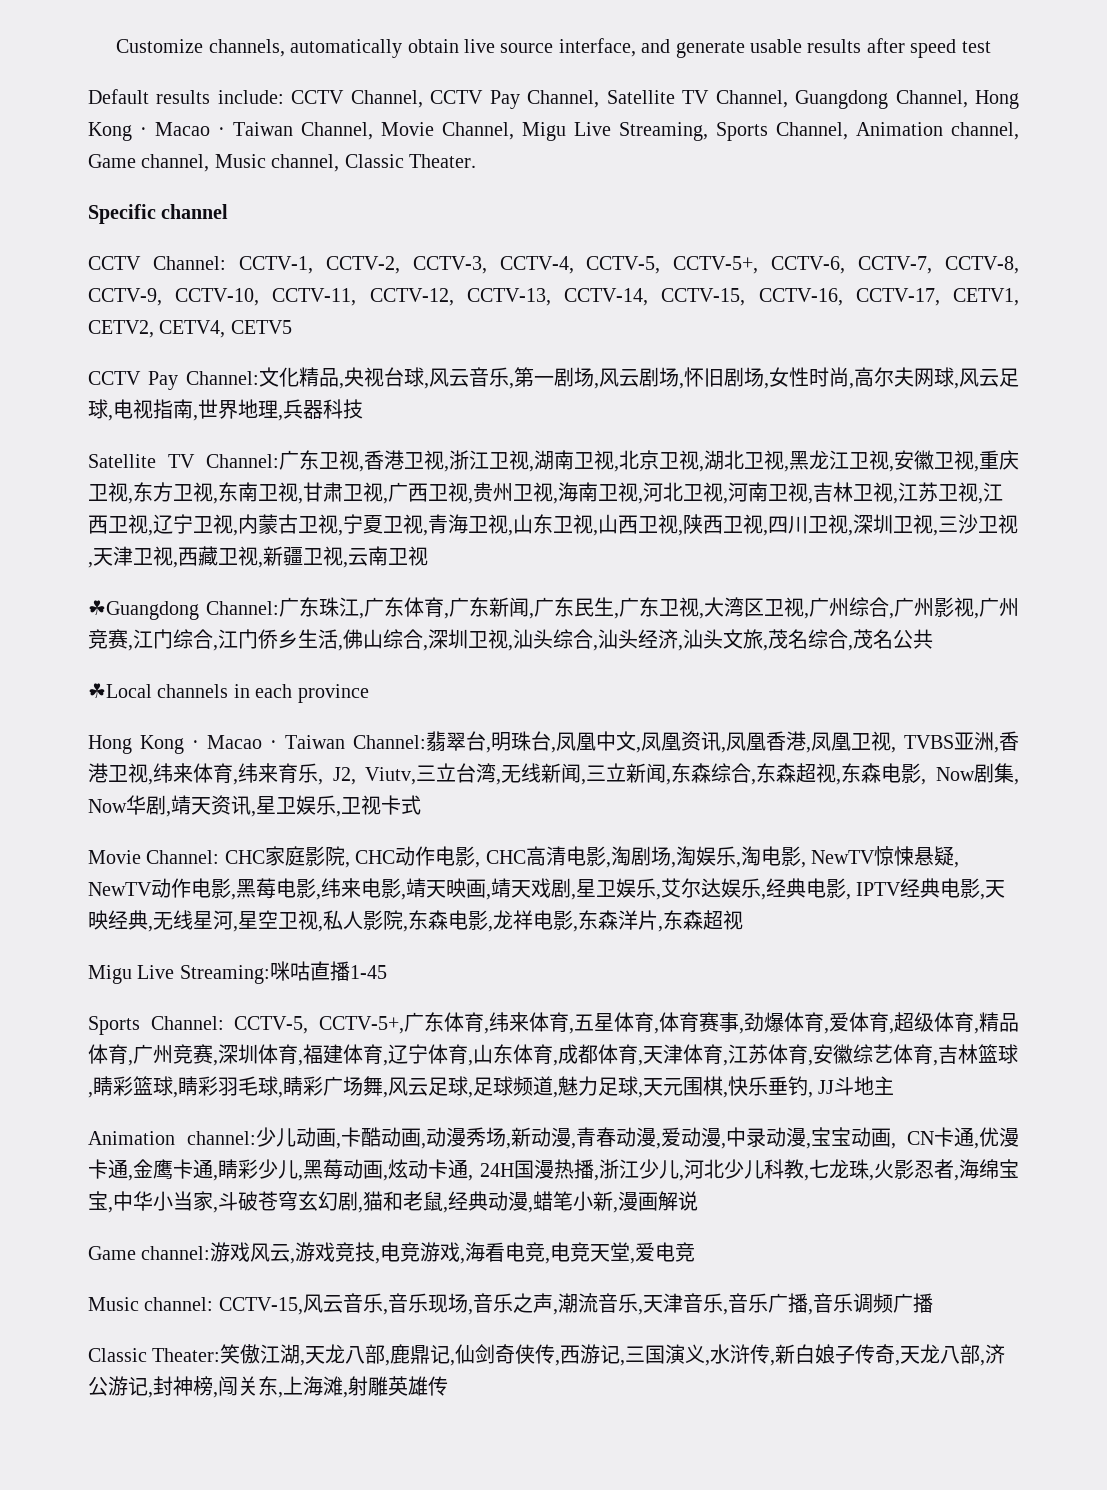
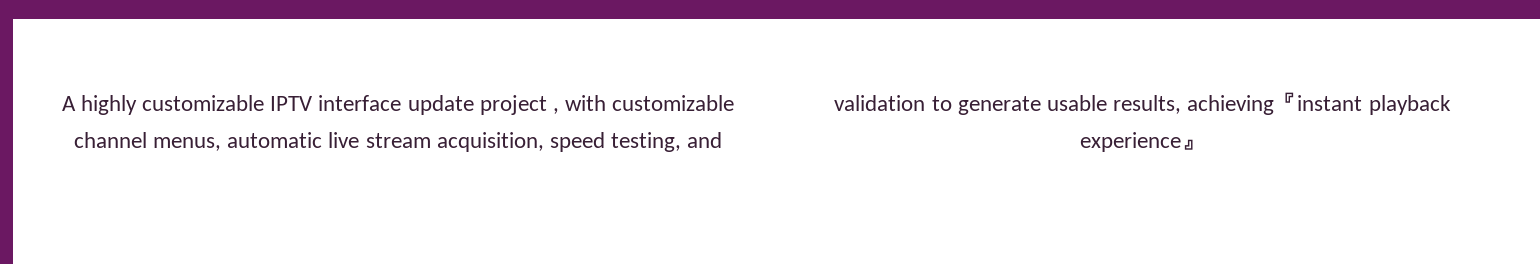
[116,38,991,58] [88,89,1019,109] [88,122,1019,141] [88,154,476,172] [88,204,229,224] [88,256,1019,274] [88,288,1019,306] [88,320,292,338] [88,367,1019,390] [88,399,363,421] [88,450,1019,472] [88,482,1003,504] [88,514,1018,536] [88,546,428,568] [88,597,1019,620] [88,629,933,651] [88,683,369,703] [88,731,1019,754] [88,763,1019,785] [88,795,421,817] [88,846,959,868] [88,878,1006,900] [88,910,743,932] [88,961,387,984] [88,1012,1019,1035] [88,1044,1018,1066] [88,1076,895,1098] [88,1127,1019,1149] [88,1159,1019,1181] [88,1191,698,1213] [88,1242,696,1264] [88,1293,933,1315] [88,1344,1006,1366] [88,1376,448,1398] Customize channels, automatically obtain live source interface, and generate usable results after speed test // Default results include: CCTV Channel, CCTV Pay Channel, Satellite TV Channel, Guangdong Channel, Hong Kong · Macao · Taiwan Channel, Movie Channel, Migu Live Streaming, Sports Channel, Animation channel, Game channel, Music channel, Classic Theater. // Specific channel // CCTV Channel: CCTV-1, CCTV-2, CCTV-3, CCTV-4, CCTV-5, CCTV-5+, CCTV-6, CCTV-7, CCTV-8, CCTV-9, CCTV-10, CCTV-11, CCTV-12, CCTV-13, CCTV-14, CCTV-15, CCTV-16, CCTV-17, CETV1, CETV2, CETV4, CETV5 // CCTV Pay Channel:文化精品,央视台球,风云音乐,第一剧场,风云剧场,怀旧剧场,女性时尚,高尔夫网球,风云足球,电视指南,世界地理,兵器科技 // Satellite TV Channel:广东卫视,香港卫视,浙江卫视,湖南卫视,北京卫视,湖北卫视,黑龙江卫视,安徽卫视,重庆卫视,东方卫视,东南卫视,甘肃卫视,广西卫视,贵州卫视,海南卫视,河北卫视,河南卫视,吉林卫视,江苏卫视,江西卫视,辽宁卫视,内蒙古卫视,宁夏卫视,青海卫视,山东卫视,山西卫视,陕西卫视,四川卫视,深圳卫视,三沙卫视,天津卫视,西藏卫视,新疆卫视,云南卫视 // ☘Guangdong Channel:广东珠江,广东体育,广东新闻,广东民生,广东卫视,大湾区卫视,广州综合,广州影视,广州竞赛,江门综合,江门侨乡生活,佛山综合,深圳卫视,汕头综合,汕头经济,汕头文旅,茂名综合,茂名公共 // ☘Local channels in each province // Hong Kong · Macao · Taiwan Channel:翡翠台,明珠台,凤凰中文,凤凰资讯,凤凰香港,凤凰卫视, TVBS亚洲,香港卫视,纬来体育,纬来育乐, J2, Viutv,三立台湾,无线新闻,三立新闻,东森综合,东森超视,东森电影, Now剧集, Now华剧,靖天资讯,星卫娱乐,卫视卡式 // Movie Channel: CHC家庭影院, CHC动作电影, CHC高清电影,淘剧场,淘娱乐,淘电影, NewTV惊悚悬疑, NewTV动作电影,黑莓电影,纬来电影,靖天映画,靖天戏剧,星卫娱乐,艾尔达娱乐,经典电影, IPTV经典电影,天映经典,无线星河,星空卫视,私人影院,东森电影,龙祥电影,东森洋片,东森超视 // Migu Live Streaming:咪咕直播1-45 // Sports Channel: CCTV-5, CCTV-5+,广东体育,纬来体育,五星体育,体育赛事,劲爆体育,爱体育,超级体育,精品体育,广州竞赛,深圳体育,福建体育,辽宁体育,山东体育,成都体育,天津体育,江苏体育,安徽综艺体育,吉林篮球,睛彩篮球,睛彩羽毛球,睛彩广场舞,风云足球,足球频道,魅力足球,天元围棋,快乐垂钓, JJ斗地主 // Animation channel:少儿动画,卡酷动画,动漫秀场,新动漫,青春动漫,爱动漫,中录动漫,宝宝动画, CN卡通,优漫卡通,金鹰卡通,睛彩少儿,黑莓动画,炫动卡通, 24H国漫热播,浙江少儿,河北少儿科教,七龙珠,火影忍者,海绵宝宝,中华小当家,斗破苍穹玄幻剧,猫和老鼠,经典动漫,蜡笔小新,漫画解说 // Game channel:游戏风云,游戏竞技,电竞游戏,海看电竞,电竞天堂,爱电竞 // Music channel: CCTV-15,风云音乐,音乐现场,音乐之声,潮流音乐,天津音乐,音乐广播,音乐调频广播 // Classic Theater:笑傲江湖,天龙八部,鹿鼎记,仙剑奇侠传,西游记,三国演义,水浒传,新白娘子传奇,天龙八部,济公游记,封神榜,闯关东,上海滩,射雕英雄传 -> [61,95,735,115] [73,132,723,152] [834,92,1451,115] [1080,132,1204,152] A highly customizable IPTV interface update project , with customizable channel menus, automatic live stream acquisition, speed testing, and validation to generate usable results, achieving『instant playback experience』

